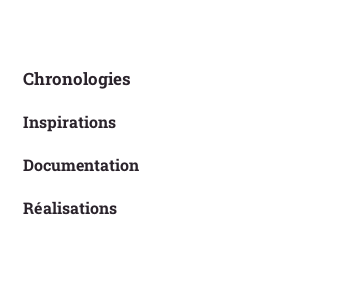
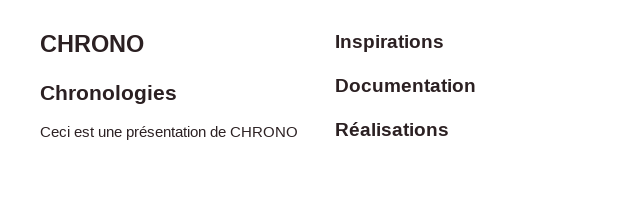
(23, 80) none -> [40,35,144,52] CHRONO //
(131, 80) none -> [40,126,299,140] // Ceci est une présentation de CHRONO

